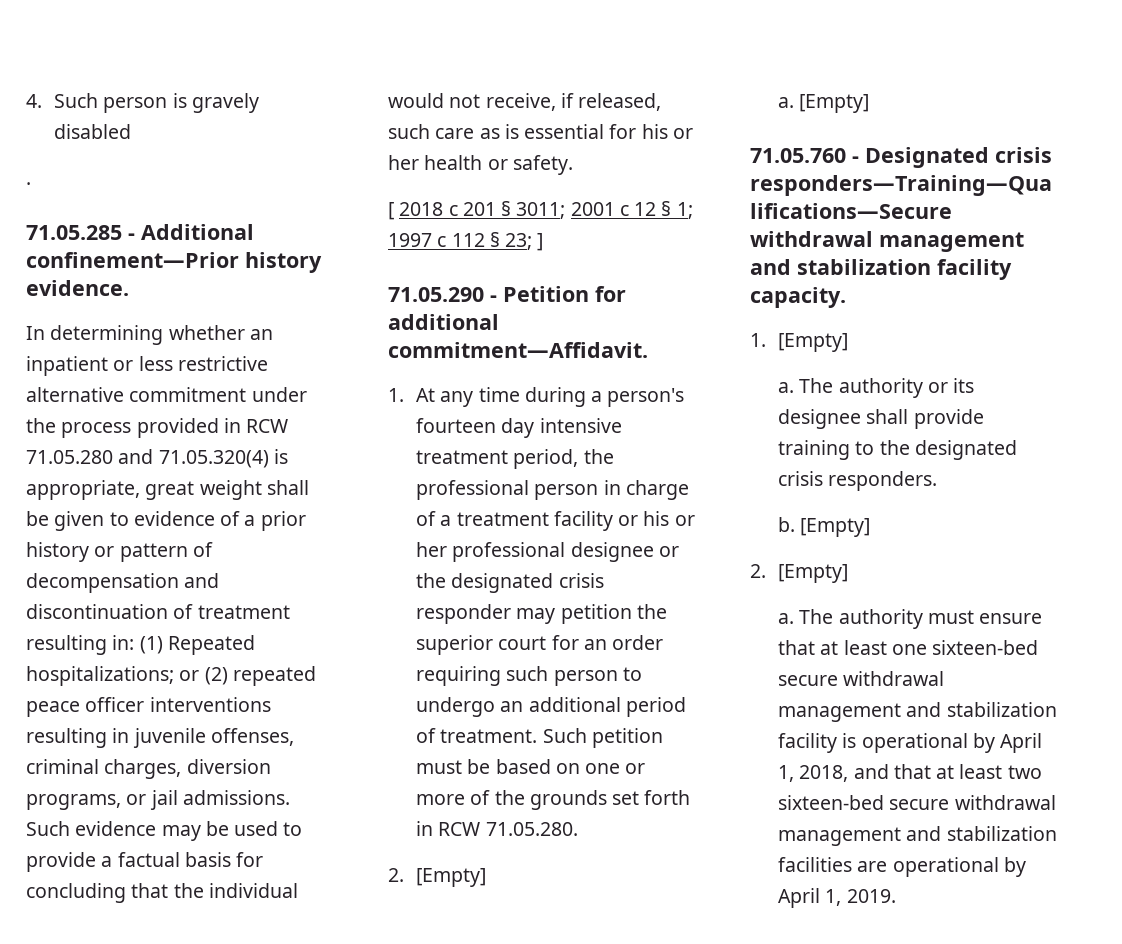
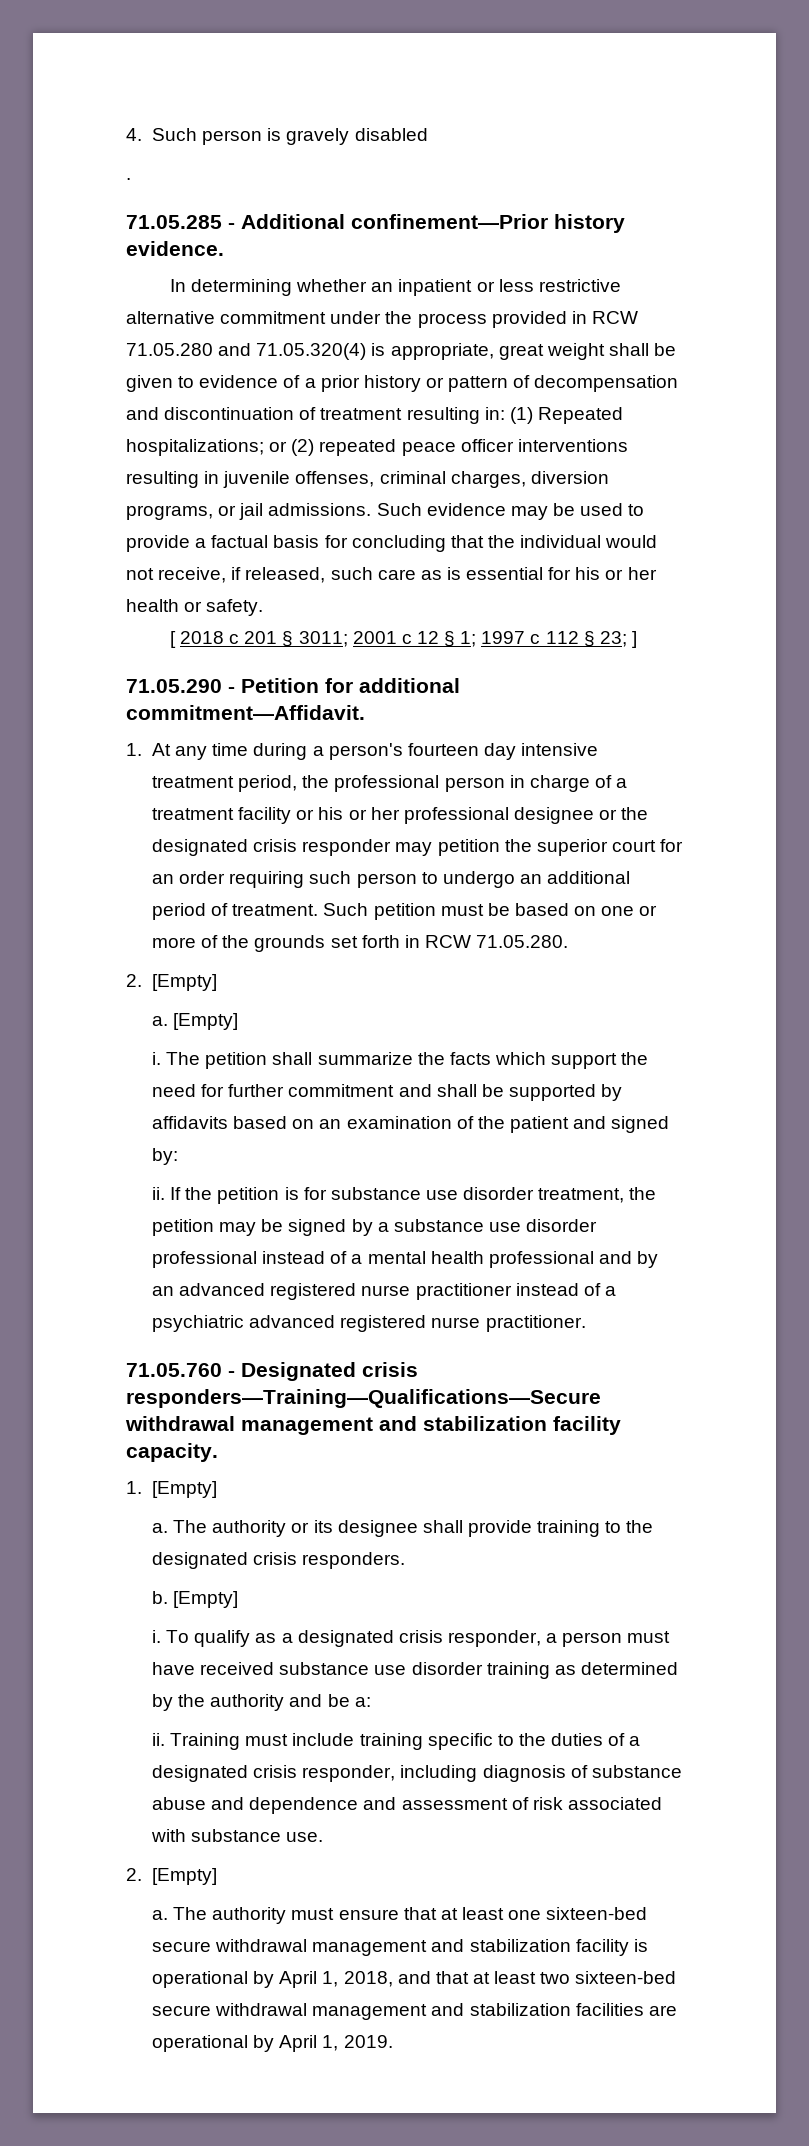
(870, 103) none -> [152,1052,649,1069] [152,1084,623,1101] [152,1116,670,1133] [152,1148,179,1165] [152,1187,657,1204] [152,1219,598,1236] [152,1251,659,1268] [152,1283,616,1300] [152,1315,586,1332] // i. The petition shall summarize the facts which support the need for further commitment and shall be supported by affidavits based on an examination of the patient and signed by: // ii. If the petition is for substance use disorder treatment, the petition may be signed by a substance use disorder professional instead of a mental health professional and by an advanced registered nurse practitioner instead of a psychiatric advanced registered nurse practitioner.
(871, 527) none -> [152,1630,671,1647] [152,1662,678,1679] [152,1694,371,1711] [152,1733,641,1750] [152,1765,682,1782] [152,1797,662,1814] [151,1829,324,1842] // i. To qualify as a designated crisis responder, a person must have received substance use disorder training as determined by the authority and be a: // ii. Training must include training specific to the duties of a designated crisis responder, including diagnosis of substance abuse and dependence and assessment of risk associated with substance use.

